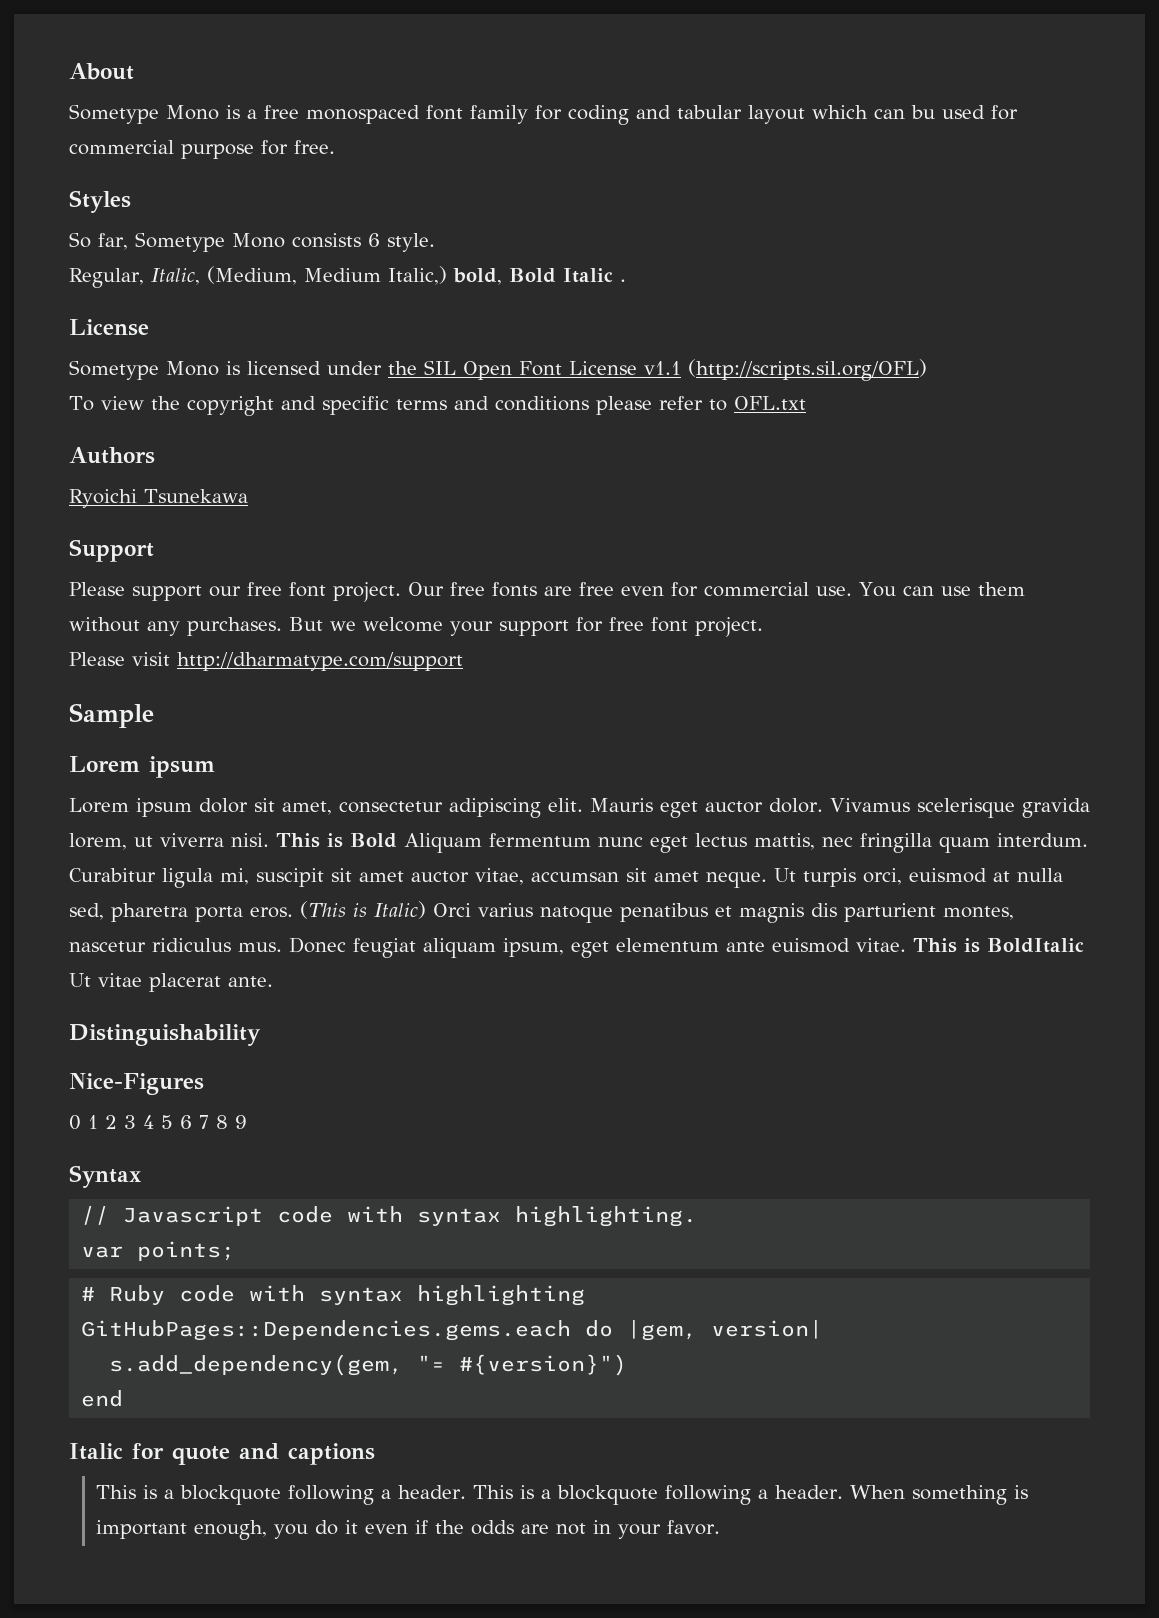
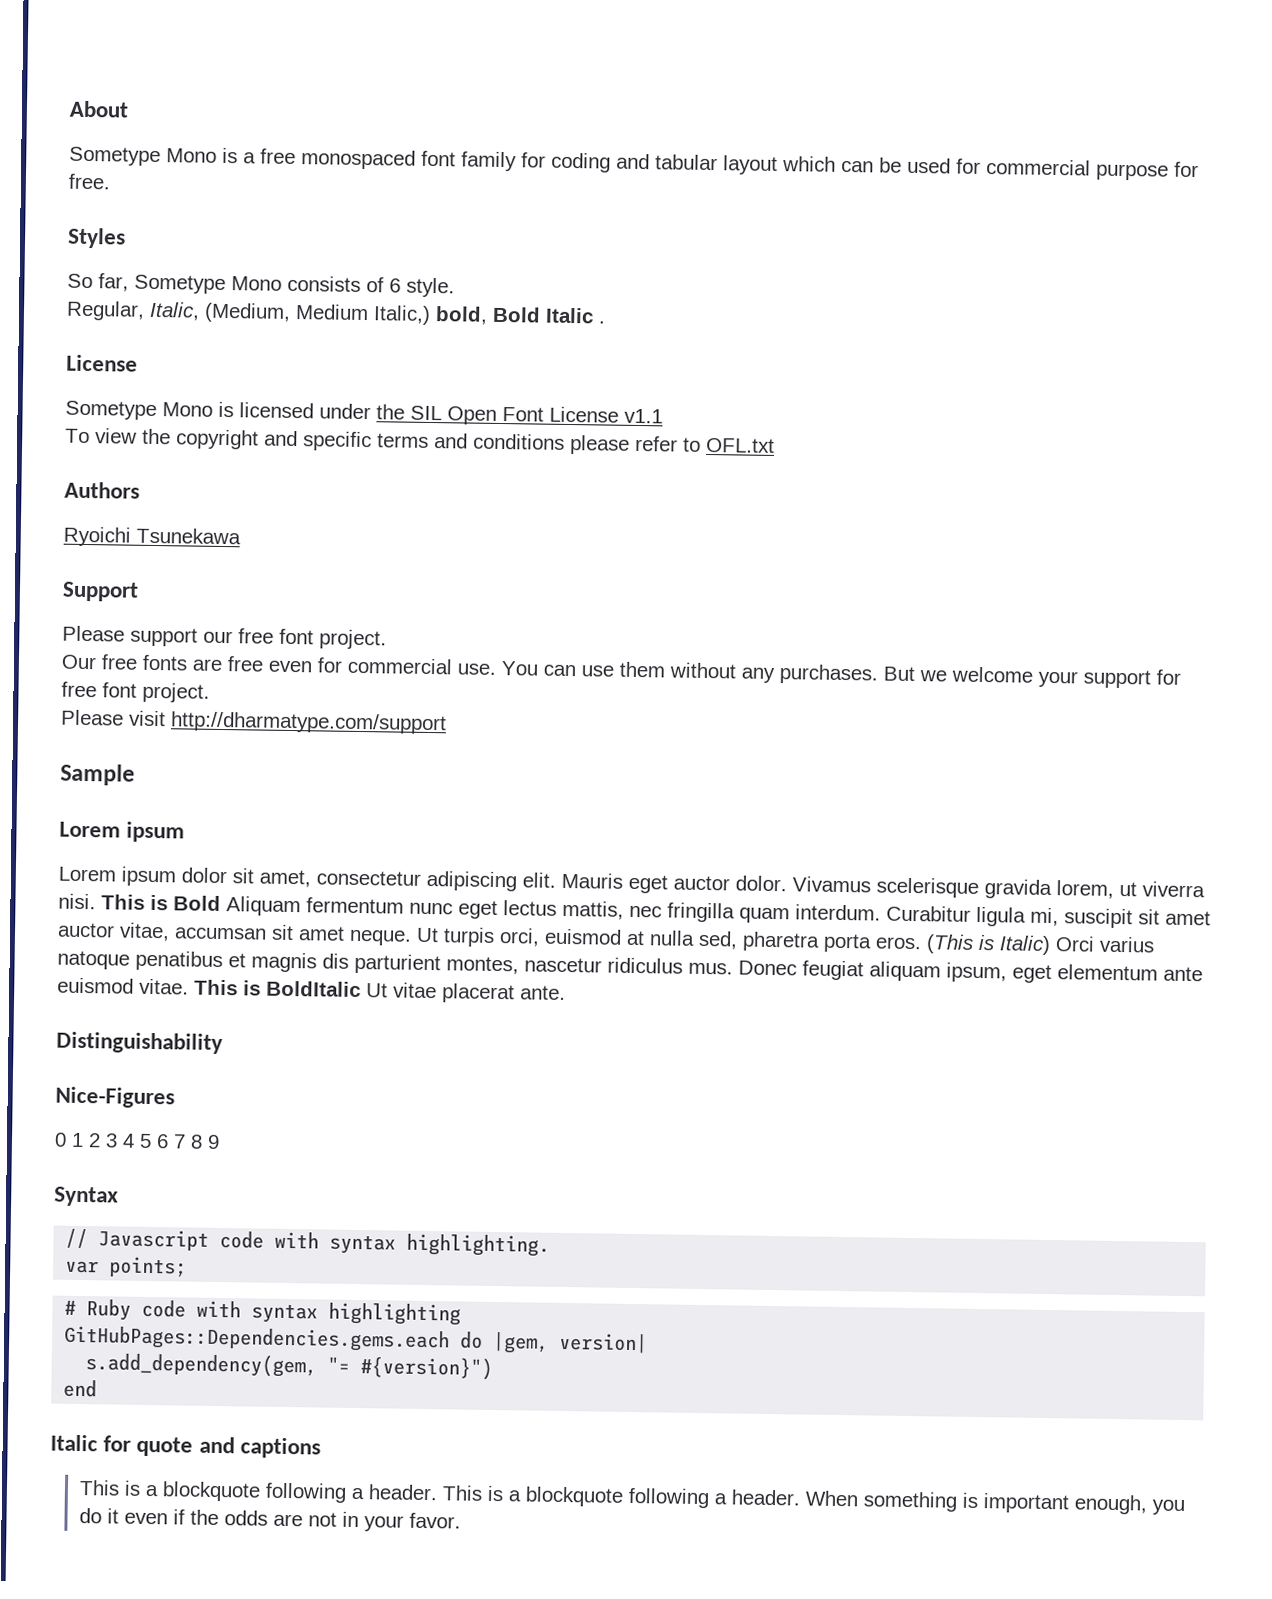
[911,105,935,119] bu -> [879,157,902,173] be
(361, 240) none -> [366,277,384,293] of
[688,359,927,381] (http://scripts.sil.org/OFL) -> (663, 416) none
(401, 592) none -> (387, 639) //

